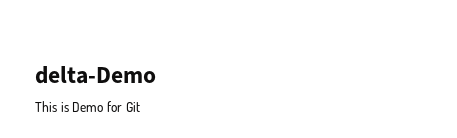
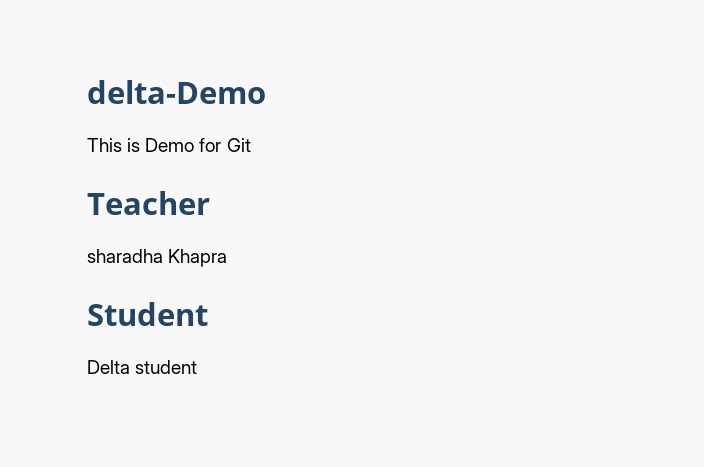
(140, 107) none -> [87,191,210,215] [87,249,228,267] [87,302,208,326] [87,360,198,374] // Teacher // sharadha Khapra // Student // Delta student

